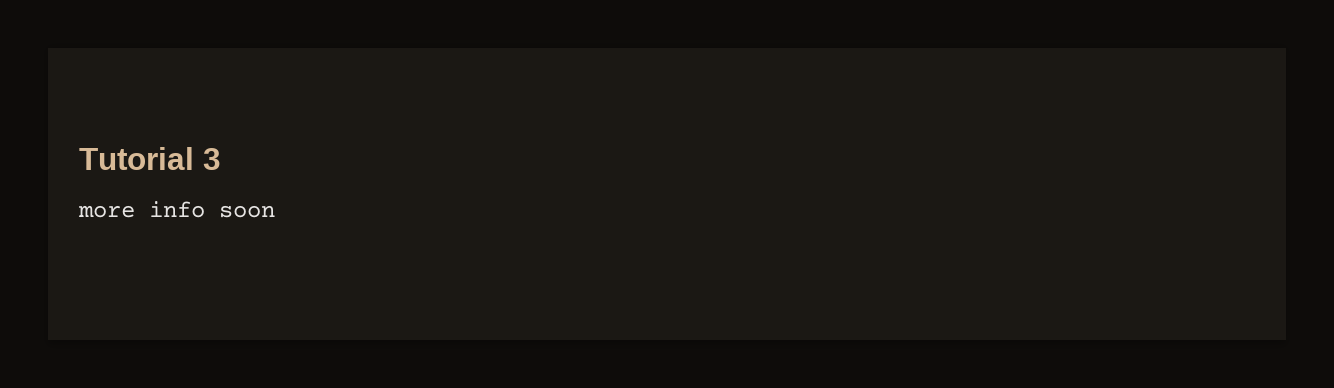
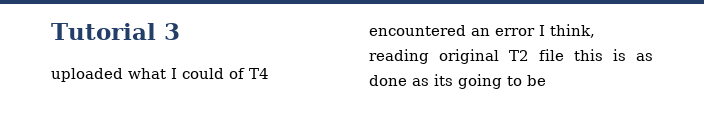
[78,201,275,218] more info soon -> [51,68,269,82] [369,24,595,38] [369,49,653,64] [369,74,546,89] uploaded what I could of T4 encountered an error I think, reading original T2 file this is as done as its going to be

